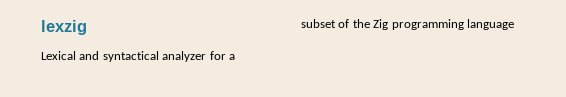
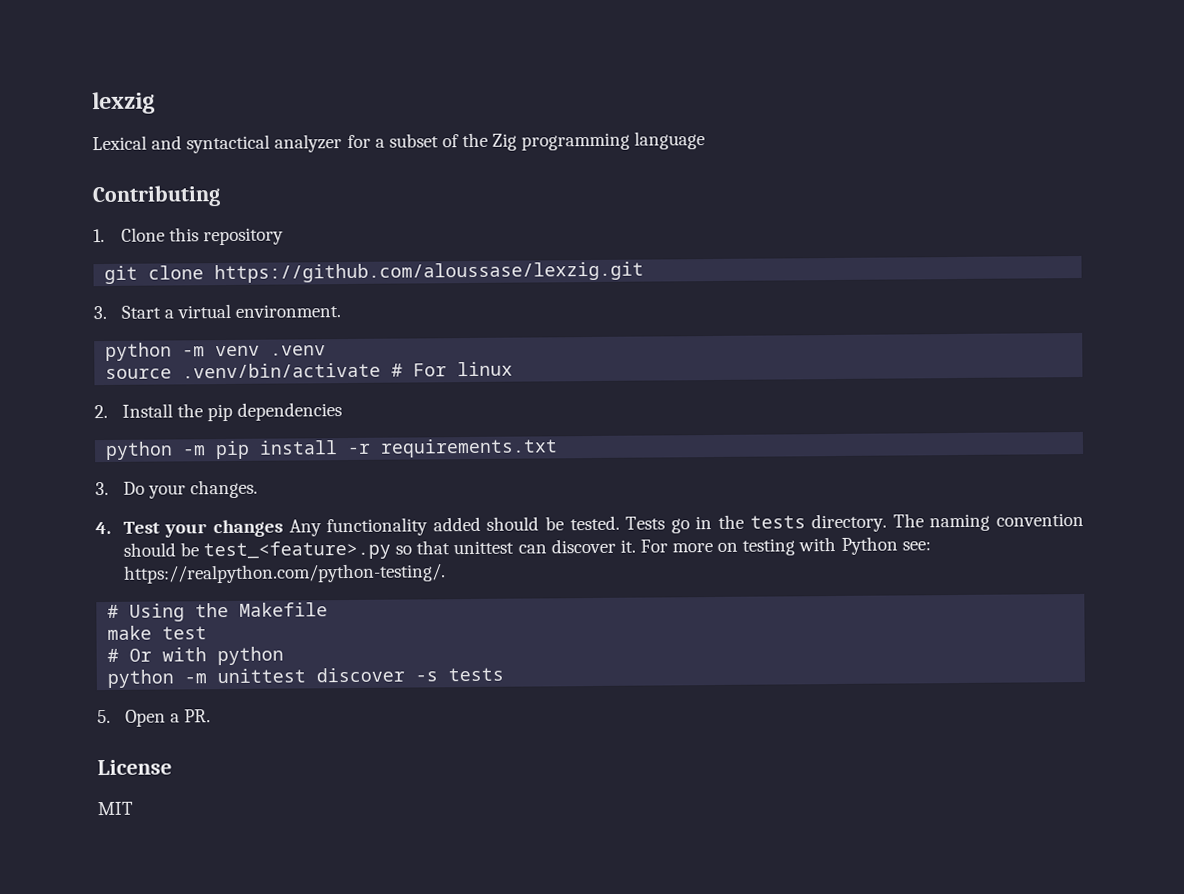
(514, 24) none -> [92,185,221,208] [93,227,285,246] [104,261,645,284] [93,303,342,320] [105,342,327,361] [105,361,514,379] [94,402,343,422] [105,438,559,460] [95,479,259,499] [95,512,1084,538] [122,536,931,561] [122,563,446,584] [107,602,329,622] [107,625,208,640] [107,646,285,666] [107,667,505,688] [97,709,212,727] [97,759,172,776] [97,801,134,816] // Contributing // 1. Clone this repository // git clone https://github.com/aloussase/lexzig.git // 3. Start a virtual environment. // python -m venv .venv // source .venv/bin/activate # For linux // 2. Install the pip dependencies // python -m pip install -r requirements.txt // 3. Do your changes. // 4. Test your changes Any functionality added should be tested. Tests go in the tests directory. The naming convention should be test_<feature>.py so that unittest can discover it. For more on testing with Python see: https://realpython.com/python-testing/. // # Using the Makefile // make test // # Or with python // python -m unittest discover -s tests // 5. Open a PR. // License // MIT

